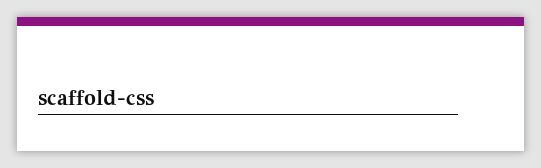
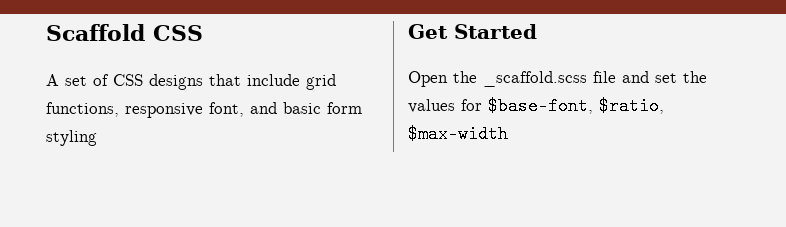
[38,90,154,106] scaffold-css -> [46,24,203,41] [46,74,336,90] [46,102,362,118] [46,130,97,146] [408,24,537,39] [408,71,707,87] [408,97,664,115] [408,125,508,143] Scaffold CSS // A set of CSS designs that include grid functions, responsive font, and basic form styling // Get Started // Open the _scaffold.scss file and set the values for $base-font, $ratio, $max-width

